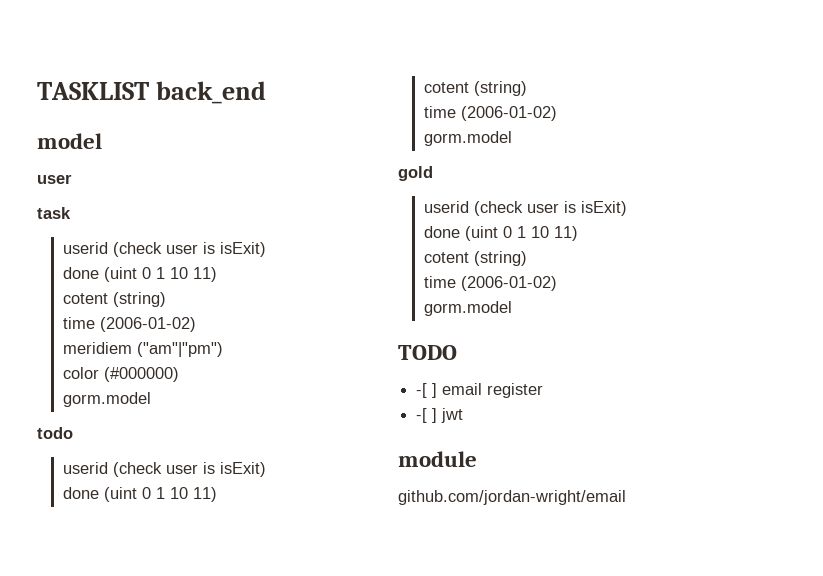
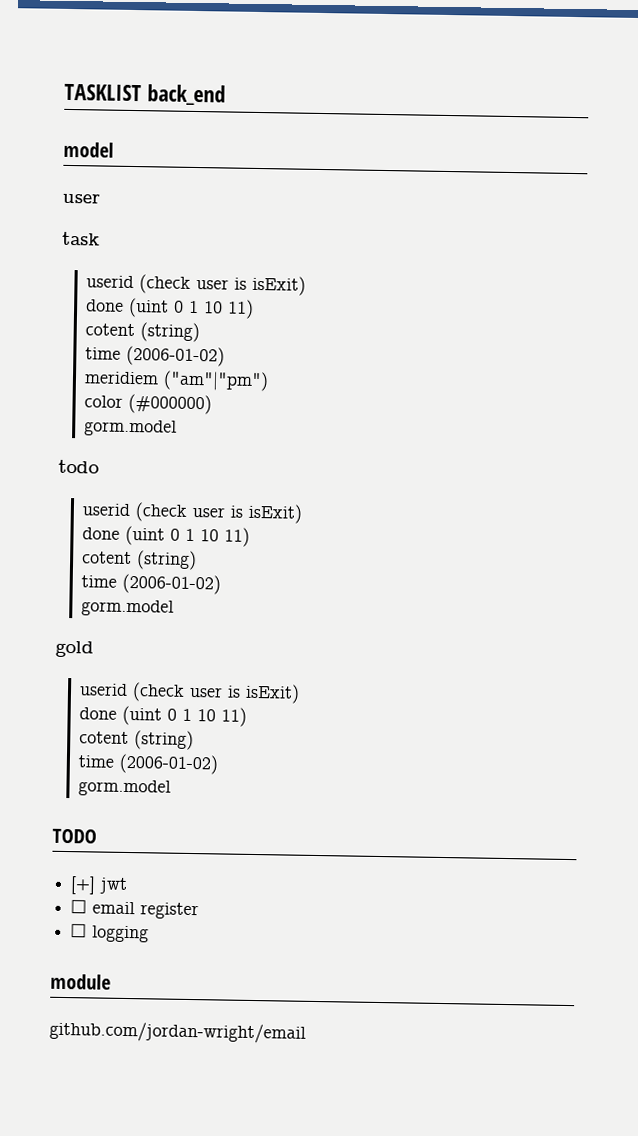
[416,383,438,398] -[ ] -> [70,876,129,895] [70,899,88,914] [+] jwt // ☐
[416,408,464,423] -[ ] jwt -> [70,923,150,943] ☐ logging

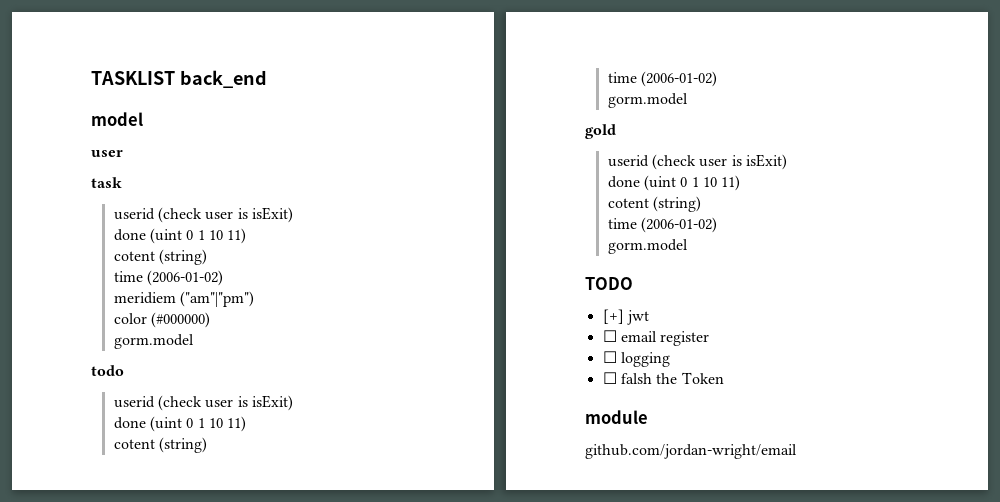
(150, 934) none -> [602,372,724,384] // ☐ falsh the Token

